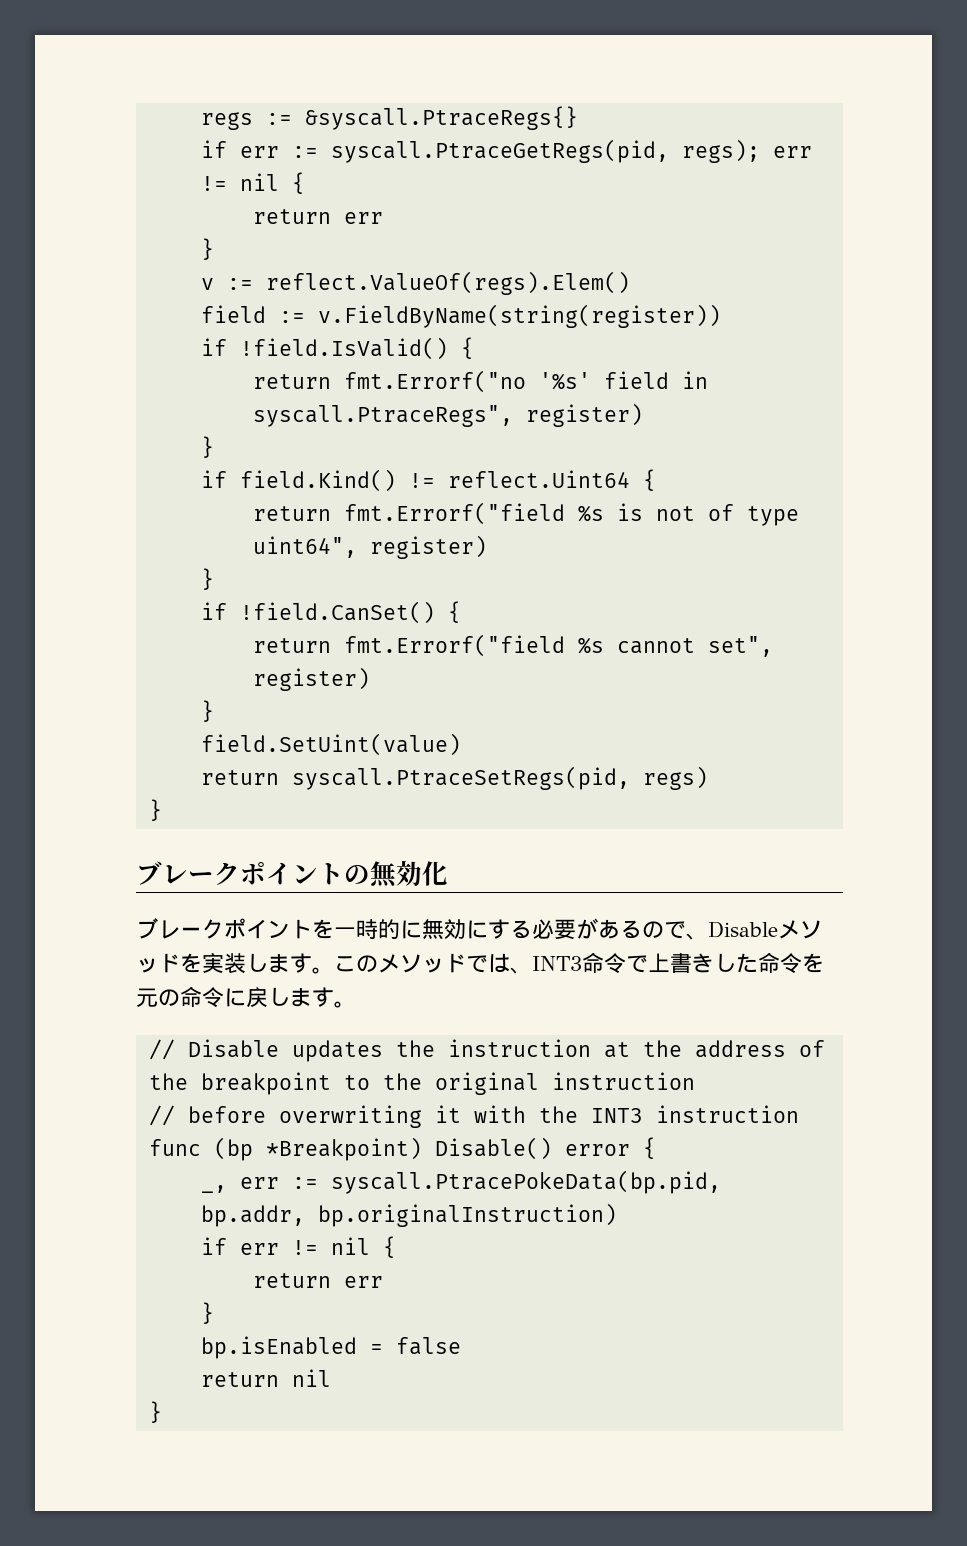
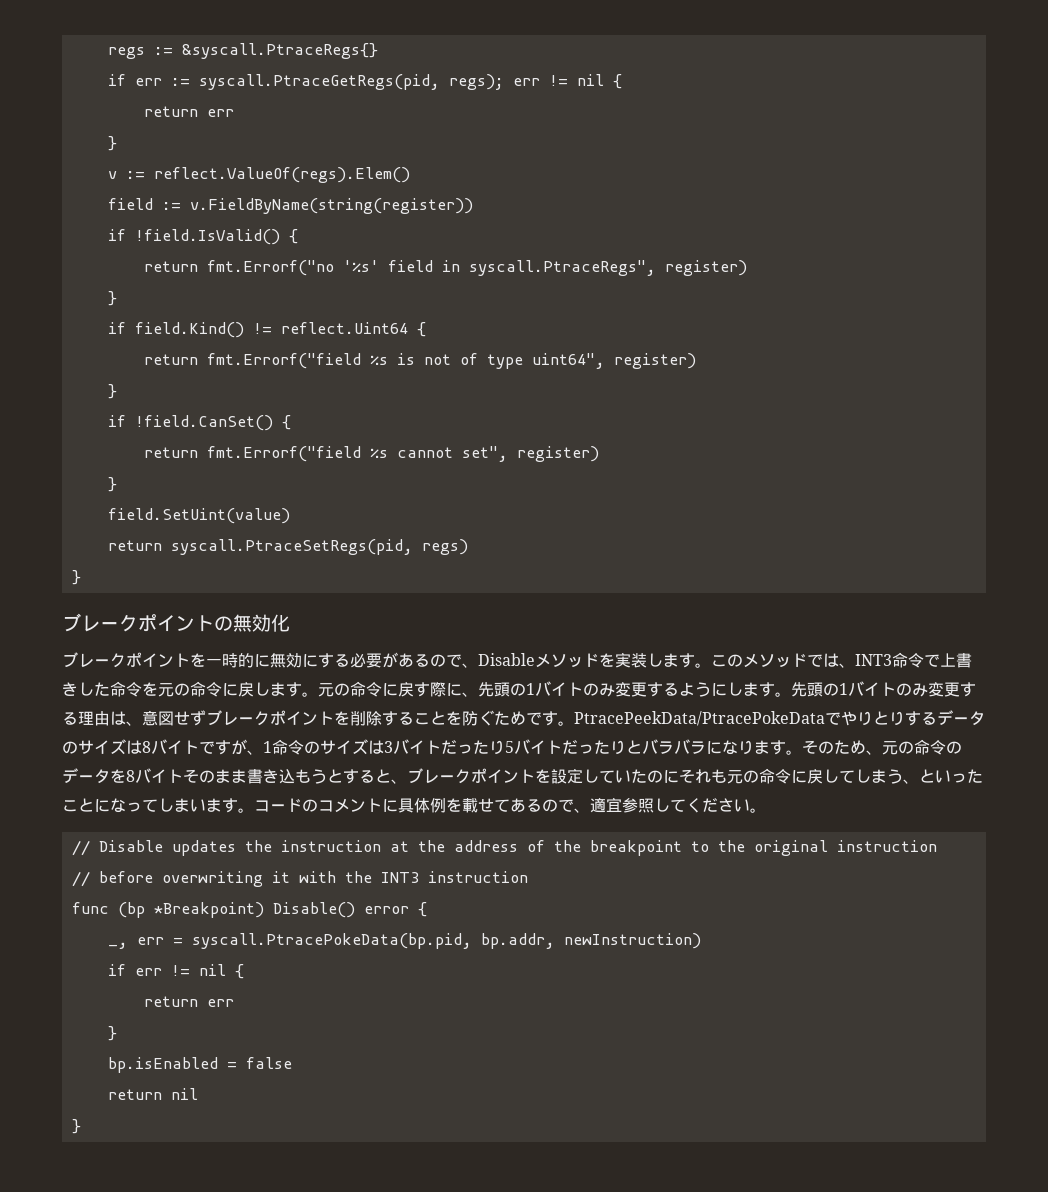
(356, 1004) none -> [318,681,976,697] [62,710,985,726] [62,739,962,755] [62,768,983,784] [62,797,766,813] 元の命令に戻す際に、先頭の1バイトのみ変更するようにします。先頭の1バイトのみ変更する理由は、意図せずブレークポイントを削除することを防ぐためです。PtracePeekData/PtracePokeDataでやりとりするデータのサイズは8バイトですが、1命令のサイズは3バイトだったり5バイトだったりとバラバラになります。そのため、元の命令のデータを8バイトそのまま書き込もうとすると、ブレークポイントを設定していたのにそれも元の命令に戻してしまう、といったことになってしまいます。コードのコメントに具体例を載せてあるので、適宜参照してください。
[291,1177,318,1189] := -> [172,938,183,945] =
[317,1203,617,1227] bp.originalInstruction) -> [563,933,701,949] newInstruction)

